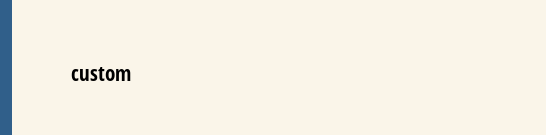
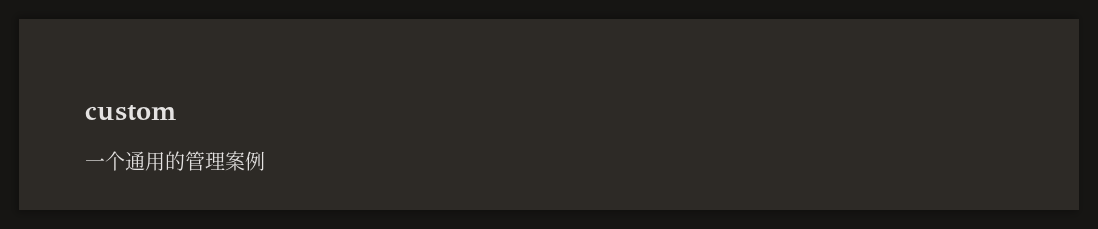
(131, 74) none -> [85,151,265,171] // 一个通用的管理案例

